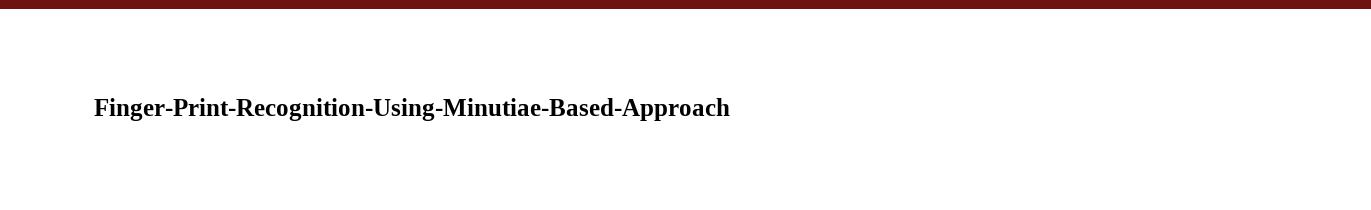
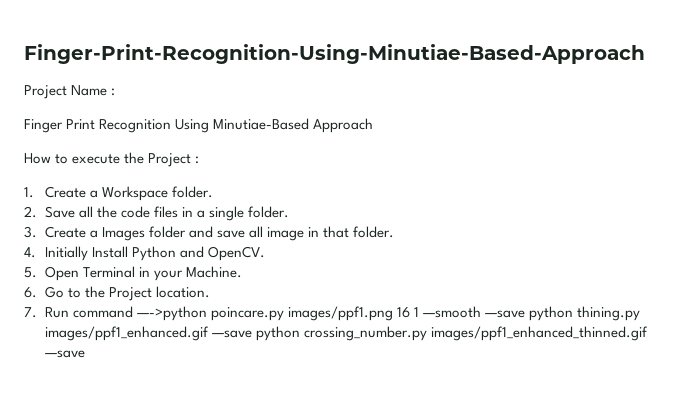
(730, 109) none -> [24,85,116,99] [24,118,374,133] [24,152,200,167] [24,186,213,201] [24,206,290,221] [24,226,395,241] [24,246,265,261] [24,266,242,281] [24,286,210,301] [24,306,641,321] [44,326,648,341] [44,350,85,358] // Project Name : // Finger Print Recognition Using Minutiae-Based Approach // How to execute the Project : // 1. Create a Workspace folder. // 2. Save all the code files in a single folder. // 3. Create a Images folder and save all image in that folder. // 4. Initially Install Python and OpenCV. // 5. Open Terminal in your Machine. // 6. Go to the Project location. // 7. Run command —->python poincare.py images/ppf1.png 16 1 —smooth —save python thining.py images/ppf1_enhanced.gif —save python crossing_number.py images/ppf1_enhanced_thinned.gif —save

